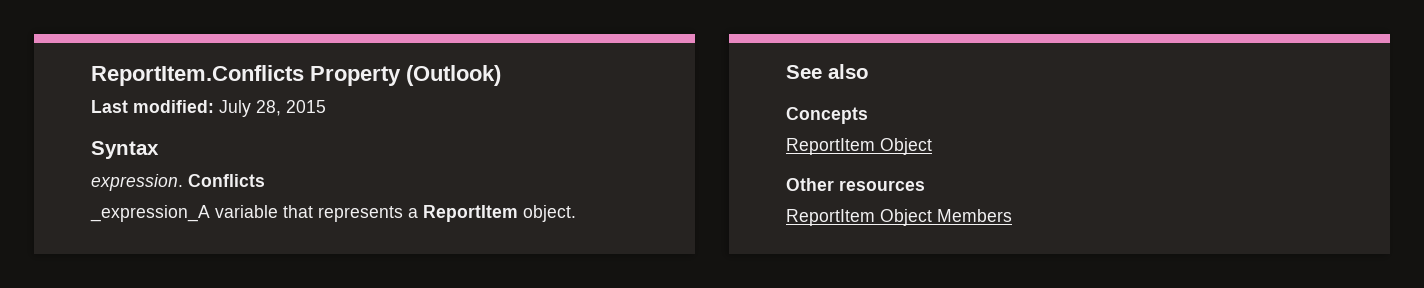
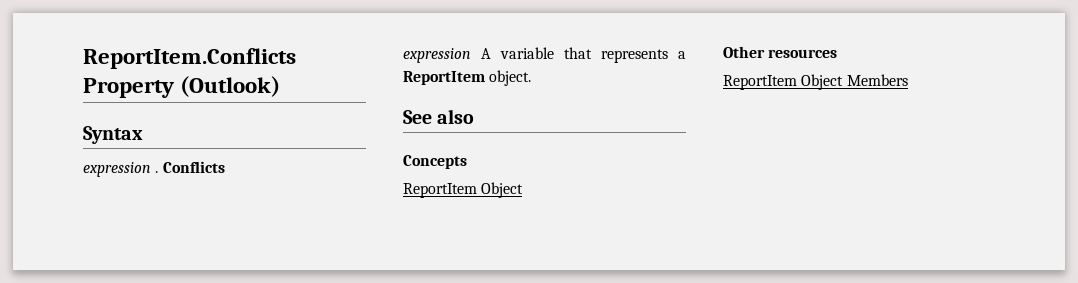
[91,100,326,117] // Last modified: July 28, 2015 -> (281, 86) none
[91,174,183,191] expression. -> [83,162,159,177] expression .
[90,205,210,222] _expression_A -> [403,48,491,63] expression A

